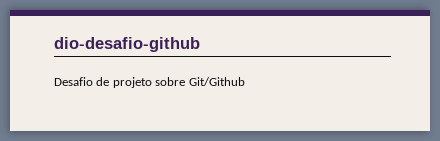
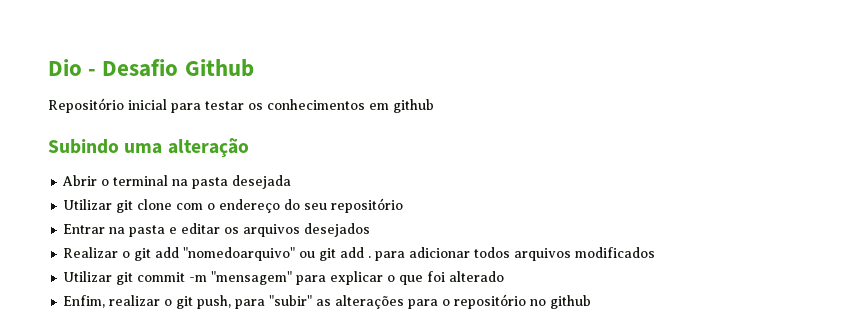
[54,37,200,52] [54,77,245,88] dio-desafio-github // Desafio de projeto sobre Git/Github -> [48,59,254,77] [48,98,434,113] [48,138,249,158] [62,175,292,189] [63,198,404,213] [63,223,371,237] [63,247,656,261] [63,271,505,285] [63,294,592,309] Dio - Desafio Github // Repositório inicial para testar os conhecimentos em github // Subindo uma alteração // Abrir o terminal na pasta desejada // Utilizar git clone com o endereço do seu repositório // Entrar na pasta e editar os arquivos desejados // Realizar o git add "nomedoarquivo" ou git add . para adicionar todos arquivos modificados // Utilizar git commit -m "mensagem" para explicar o que foi alterado // Enfim, realizar o git push, para "subir" as alterações para o repositório no github

